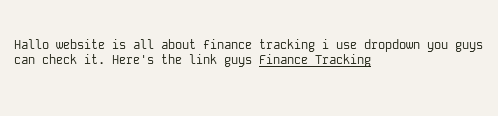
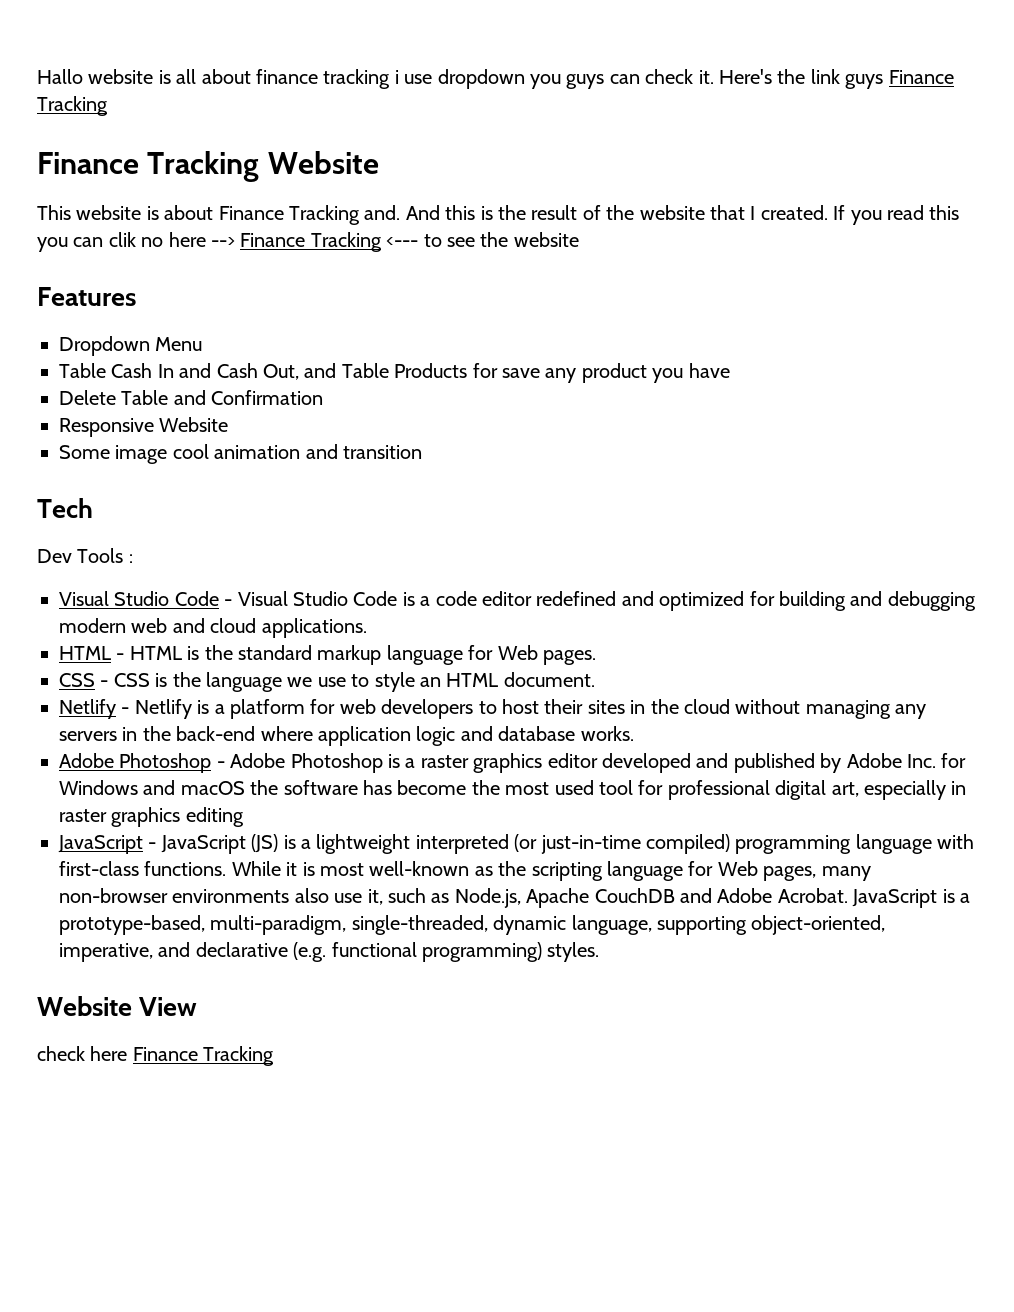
(371, 60) none -> [37,151,379,182] [37,205,960,225] [37,232,579,252] [37,287,136,306] [59,336,203,356] [59,363,730,383] [59,390,324,405] [59,417,229,437] [59,444,422,464] [37,498,93,518] [37,548,133,563] [59,591,976,611] [59,618,367,638] [59,645,596,665] [59,672,595,692] [59,699,927,719] [59,726,634,746] [59,753,967,773] [59,780,967,800] [59,807,244,827] [58,834,975,854] [59,861,871,881] [59,888,970,908] [59,915,886,935] [59,942,600,962] [37,996,198,1016] [37,1046,275,1066] // Finance Tracking Website // This website is about Finance Tracking and. And this is the result of the website that I created. If you read this you can clik no here --> Finance Tracking <--- to see the website // Features // Dropdown Menu // Table Cash In and Cash Out, and Table Products for save any product you have // Delete Table and Confirmation // Responsive Website // Some image cool animation and transition // Tech // Dev Tools : // Visual Studio Code - Visual Studio Code is a code editor redefined and optimized for building and debugging modern web and cloud applications. // HTML - HTML is the standard markup language for Web pages. // CSS - CSS is the language we use to style an HTML document. // Netlify - Netlify is a platform for web developers to host their sites in the cloud without managing any servers in the back-end where application logic and database works. // Adobe Photoshop - Adobe Photoshop is a raster graphics editor developed and published by Adobe Inc. for Windows and macOS the software has become the most used tool for professional digital art, especially in raster graphics editing // JavaScript - JavaScript (JS) is a lightweight interpreted (or just-in-time compiled) programming language with first-class functions. While it is most well-known as the scripting language for Web pages, many non-browser environments also use it, such as Node.js, Apache CouchDB and Adobe Acrobat. JavaScript is a prototype-based, multi-paradigm, single-threaded, dynamic language, supporting object-oriented, imperative, and declarative (e.g. functional programming) styles. // Website View // check here Finance Tracking

